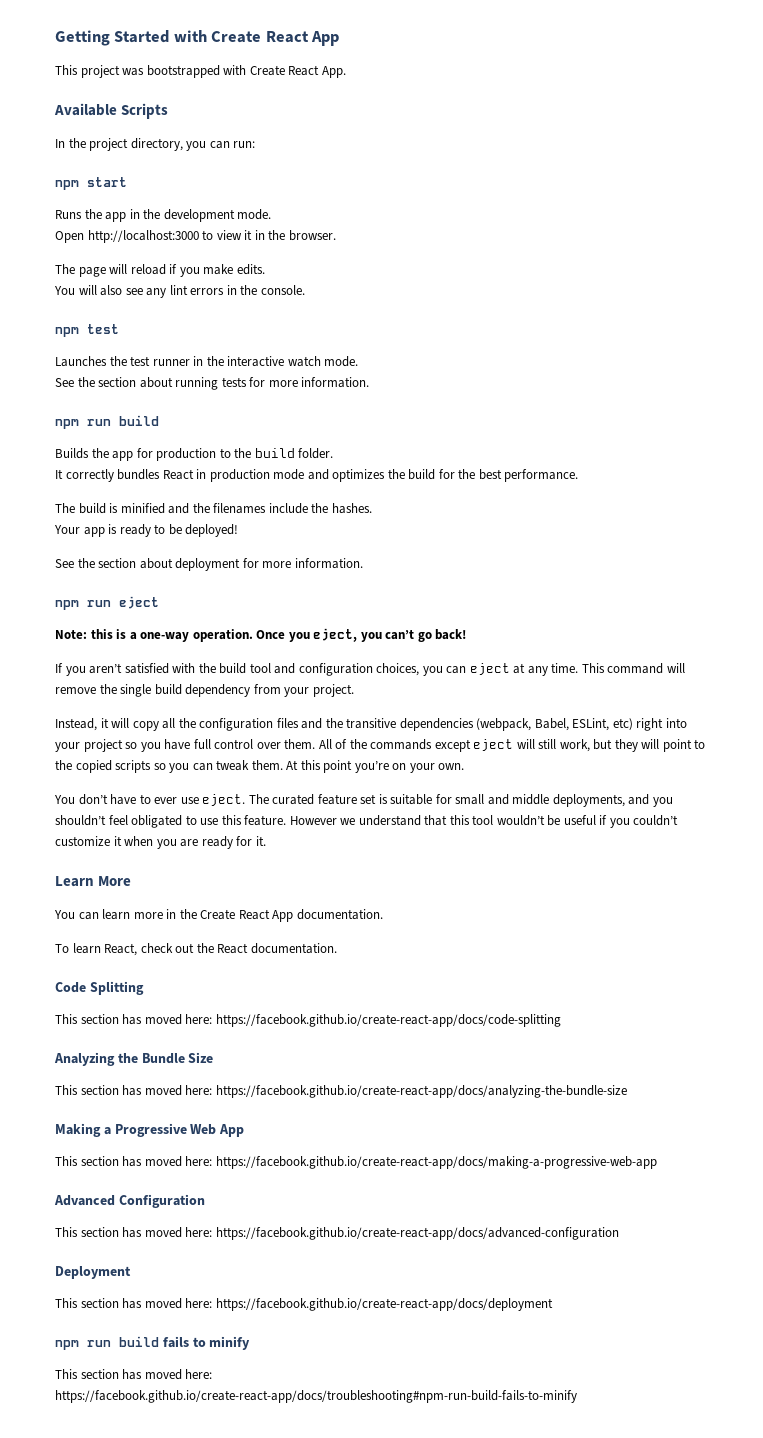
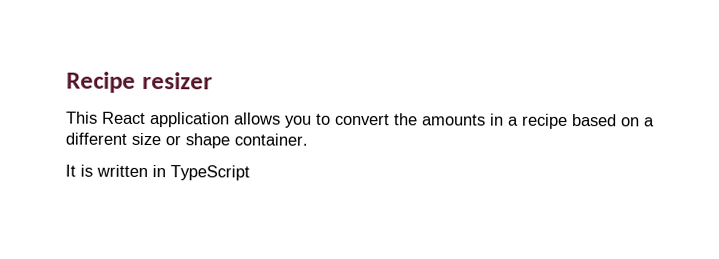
[55,30,340,46] [55,65,346,78] [54,103,169,119] [55,138,256,151] [55,177,127,190] [55,209,272,222] [55,230,336,243] [55,264,265,277] [54,285,305,298] [55,324,119,337] [55,356,359,367] [55,377,370,390] [55,415,159,429] [55,448,334,461] [55,469,579,482] [55,503,372,514] [54,524,239,537] [55,558,363,571] [55,596,159,610] [55,628,467,642] [55,663,685,676] [55,684,354,697] [55,718,687,731] [55,739,706,752] [55,760,465,773] [54,794,673,807] [55,815,679,828] [55,836,266,849] [55,876,132,887] [54,909,383,922] [55,943,337,956] [55,981,144,995] [55,1014,561,1027] [54,1052,214,1066] [55,1085,627,1098] [55,1123,245,1137] [55,1156,657,1169] [54,1194,205,1208] [55,1227,619,1240] [55,1266,131,1279] [55,1298,553,1311] [55,1336,251,1350] [55,1369,213,1380] [55,1390,577,1403] Getting Started with Create React App // This project was bootstrapped with Create React App. // Available Scripts // In the project directory, you can run: // npm start // Runs the app in the development mode. // Open http://localhost:3000 to view it in the browser. // The page will reload if you make edits. // You will also see any lint errors in the console. // npm test // Launches the test runner in the interactive watch mode. // See the section about running tests for more information. // npm run build // Builds the app for production to the build folder. // It correctly bundles React in production mode and optimizes the build for the best performance. // The build is minified and the filenames include the hashes. // Your app is ready to be deployed! // See the section about deployment for more information. // npm run eject // Note: this is a one-way operation. Once you eject, you can’t go back! // If you aren’t satisfied with the build tool and configuration choices, you can eject at any time. This command will remove the single build dependency from your project. // Instead, it will copy all the configuration files and the transitive dependencies (webpack, Babel, ESLint, etc) right into your project so you have full control over them. All of the commands except eject will still work, but they will point to the copied scripts so you can tweak them. At this point you’re on your own. // You don’t have to ever use eject. The curated feature set is suitable for small and middle deployments, and you shouldn’t feel obligated to use this feature. However we understand that this tool wouldn’t be useful if you couldn’t customize it when you are ready for it. // Learn More // You can learn more in the Create React App documentation. // To learn React, check out the React documentation. // Code Splitting // This section has moved here: https://facebook.github.io/create-react-app/docs/code-splitting // Analyzing the Bundle Size // This section has moved here: https://facebook.github.io/create-react-app/docs/analyzing-the-bundle-size // Making a Progressive Web App // This section has moved here: https://facebook.github.io/create-react-app/docs/making-a-progressive-web-app // Advanced Configuration // This section has moved here: https://facebook.github.io/create-react-app/docs/advanced-configuration // Deployment // This section has moved here: https://facebook.github.io/create-react-app/docs/deployment // npm run build fails to minify // This section has moved here: https://facebook.github.io/create-react-app/docs/troubleshooting#npm-run-build-fails-to-minify -> [66,71,213,93] [66,111,655,129] [65,132,308,149] [65,164,250,181] Recipe resizer // This React application allows you to convert the amounts in a recipe based on a different size or shape container. // It is written in TypeScript

